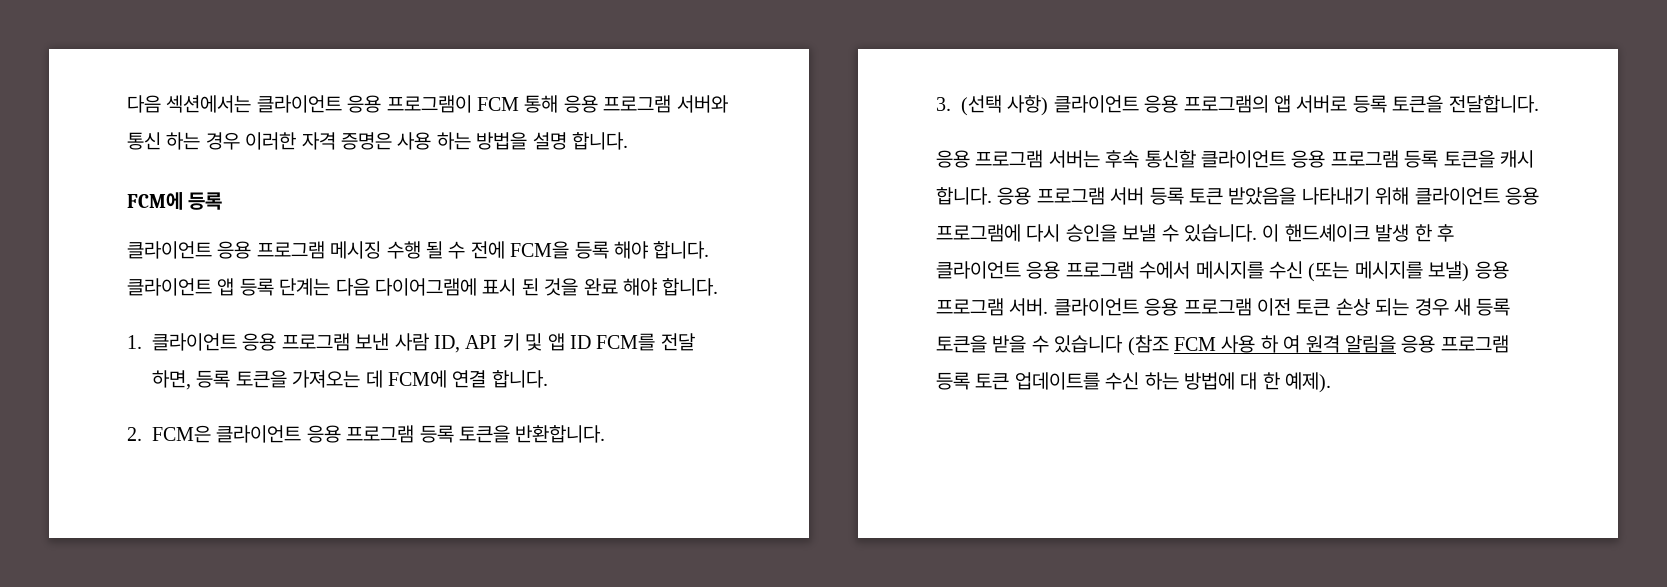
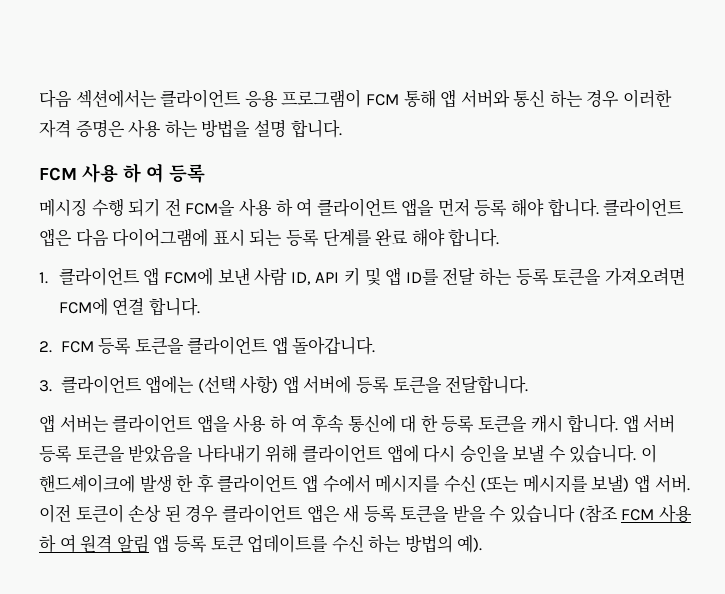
[563,95,672,113] 응용 프로그램 -> [440,89,457,108] 앱
[127,192,223,210] [127,241,710,259] [127,278,579,296] FCM에 등록 // 클라이언트 응용 프로그램 메시징 수행 될 수 전에 FCM을 등록 해야 합니다. 클라이언트 앱 등록 단계는 다음 다이어그램에 표시 된 것을 -> [39,163,205,183] [39,198,685,217] [39,228,372,247] FCM 사용 하 여 등록 // 메시징 수행 되기 전 FCM을 사용 하 여 클라이언트 앱을 먼저 등록 해야 합니다. 클라이언트 앱은 다음 다이어그램에 표시 되는 등록 단계를
[242,333,350,351] 응용 프로그램 -> [143,267,214,286] 앱 FCM에
[569,333,695,351] [152,370,548,390] [127,425,606,443] [936,95,1539,116] [936,150,1399,168] ID FCM를 전달 하면, 등록 토큰을 가져오는 데 FCM에 연결 합니다. // 2. FCM은 클라이언트 응용 프로그램 등록 토큰을 반환합니다. // 3. (선택 사항) 클라이언트 응용 프로그램의 앱 서버로 등록 토큰을 전달합니다. // 응용 프로그램 서버는 후속 통신할 클라이언트 응용 프로그램 -> [405,267,685,286] [58,297,201,316] [39,336,376,355] [39,375,529,394] [39,414,438,433] ID를 전달 하는 등록 토큰을 가져오려면 FCM에 연결 합니다. // 2. FCM 등록 토큰을 클라이언트 앱 돌아갑니다. // 3. 클라이언트 앱에는 (선택 사항) 앱 서버에 등록 토큰을 전달합니다. // 앱 서버는 클라이언트 앱을 사용 하 여 후속 통신에 대 한
[997,187,1105,205] 응용 프로그램 -> [622,414,639,433] 앱
[1189,188,1223,205] 토큰 -> [75,445,125,462] 토큰을
[1505,187,1539,205] [936,224,1021,242] 응용 프로그램에 -> [386,444,419,463] 앱에
[1284,224,1370,242] 핸드셰이크 -> [39,474,135,493] 핸드셰이크에
[1026,261,1134,279] 응용 프로그램 -> [301,474,318,493] 앱
[1474,261,1509,279] [936,298,1449,316] 응용 프로그램 서버. 클라이언트 응용 프로그램 이전 토큰 손상 되는 경우 -> [634,474,690,493] [39,504,340,523] 앱 서버. 이전 토큰이 손상 된 경우 클라이언트 앱은
[1345,335,1509,353] 알림을 응용 프로그램 -> [116,534,170,553] 알림 앱
[1184,372,1332,393] 방법에 대 한 예제). -> [404,534,483,553] 방법의 예).

